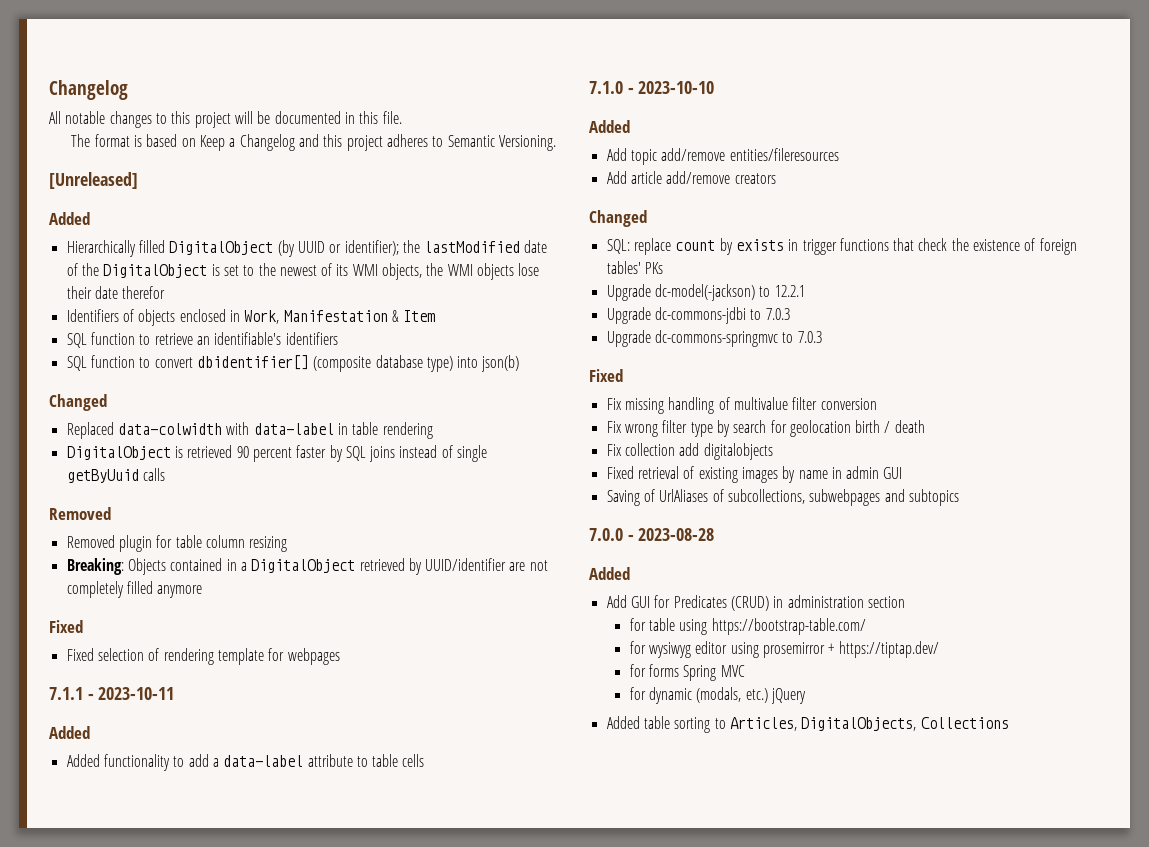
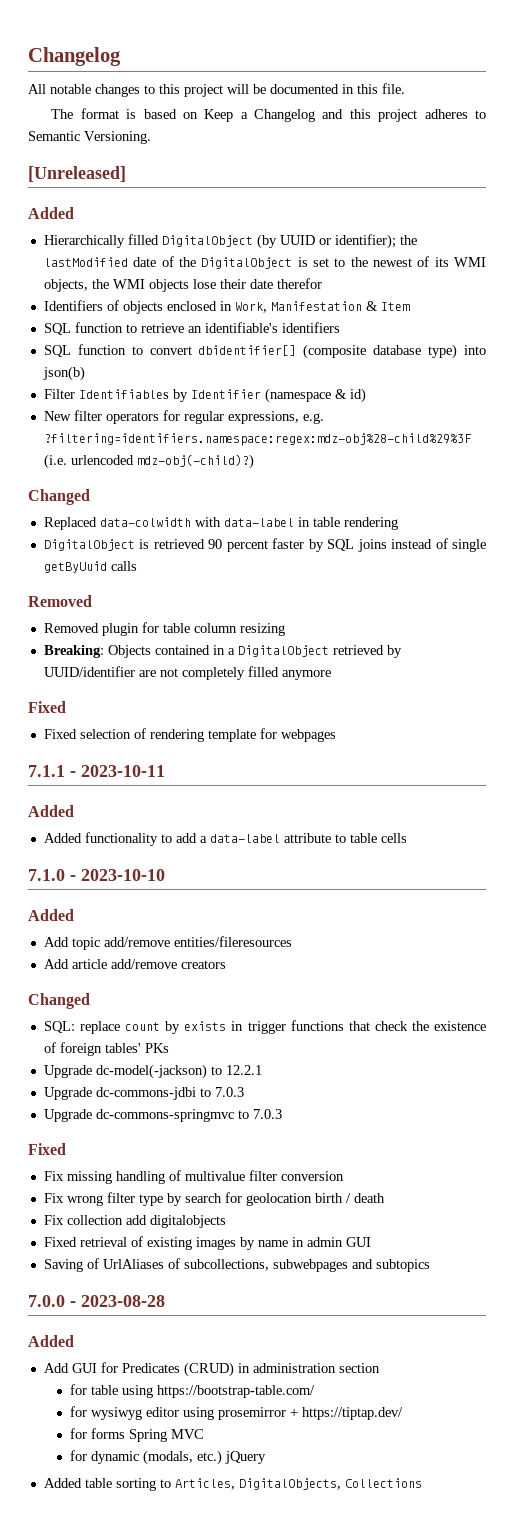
(520, 363) none -> [43,388,366,403] [43,410,324,424] [43,433,472,446] [43,454,254,469] // Filter Identifiables by Identifier (namespace & id) // New filter operators for regular expressions, e.g. ?filtering=identifiers.namespace:regex:mdz-obj%28-child%29%3F (i.e. urlencoded mdz-obj(-child)?)

